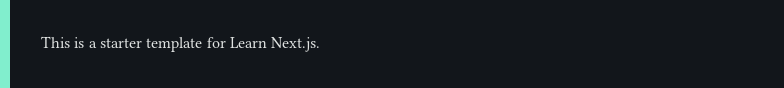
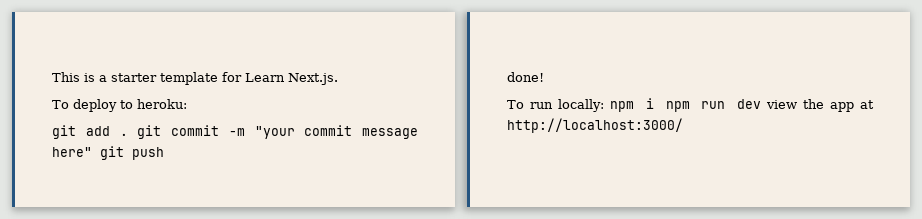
(321, 44) none -> [52,99,187,112] [52,125,418,139] [52,146,164,160] [507,72,544,82] [507,98,874,112] [507,118,683,133] // To deploy to heroku: // git add . git commit -m "your commit message here" git push // done! // To run locally: npm i npm run dev view the app at http://localhost:3000/

